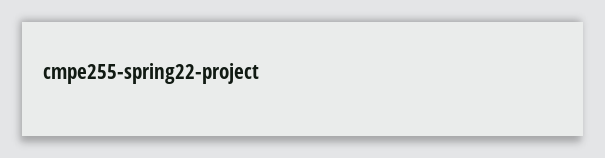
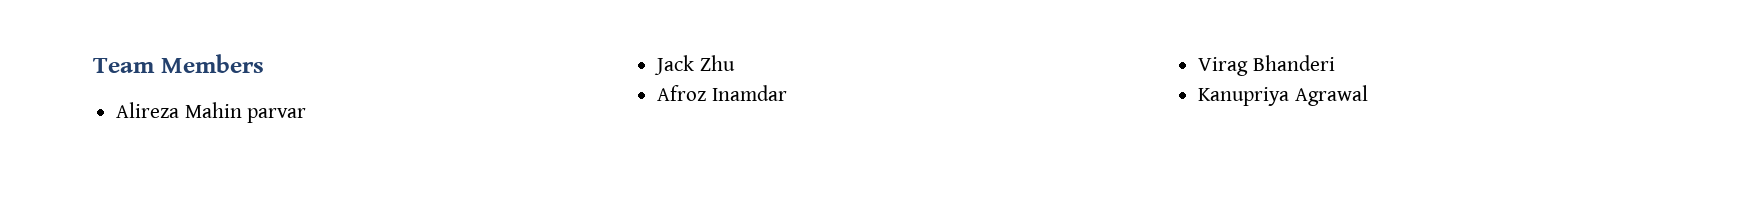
[43,63,259,84] cmpe255-spring22-project -> [93,54,264,73] [116,102,307,123] [654,55,735,75] [657,85,787,101] [1198,55,1335,76] [1198,85,1368,106] Team Members // Alireza Mahin parvar // Jack Zhu // Afroz Inamdar // Virag Bhanderi // Kanupriya Agrawal

